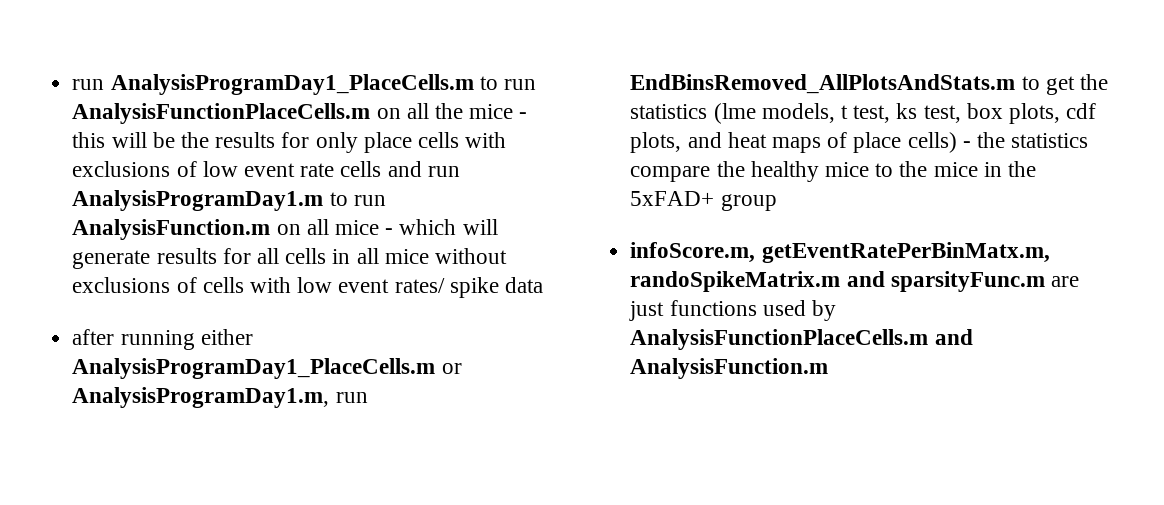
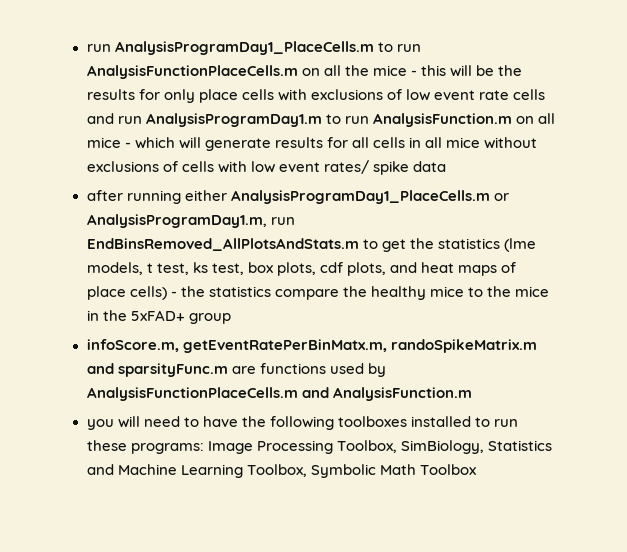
[629,301,665,321] just -> (256, 370) none
(829, 368) none -> [86,416,518,430] [86,440,552,454] [86,464,476,478] // you will need to have the following toolboxes installed to run these programs: Image Processing Toolbox, SimBiology, Statistics and Machine Learning Toolbox, Symbolic Math Toolbox

